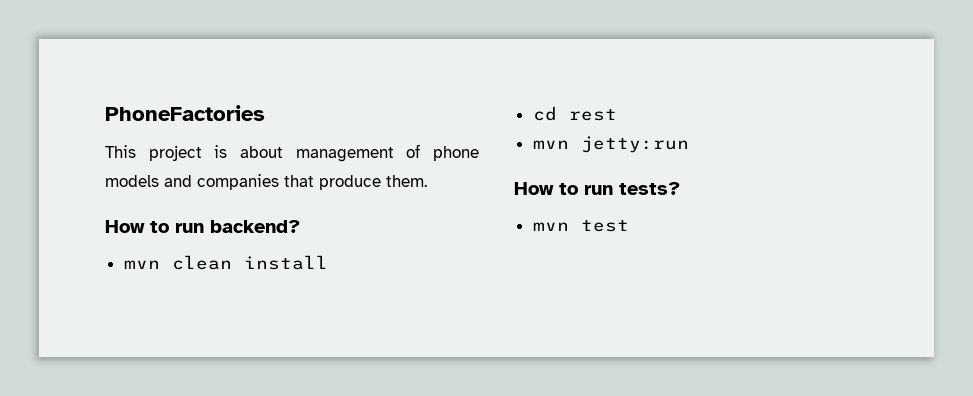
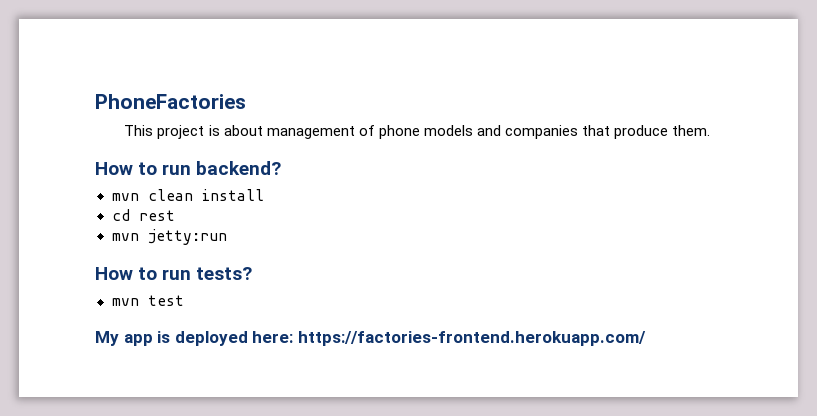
(629, 226) none -> [95,331,646,346] // My app is deployed here: https://factories-frontend.herokuapp.com/

